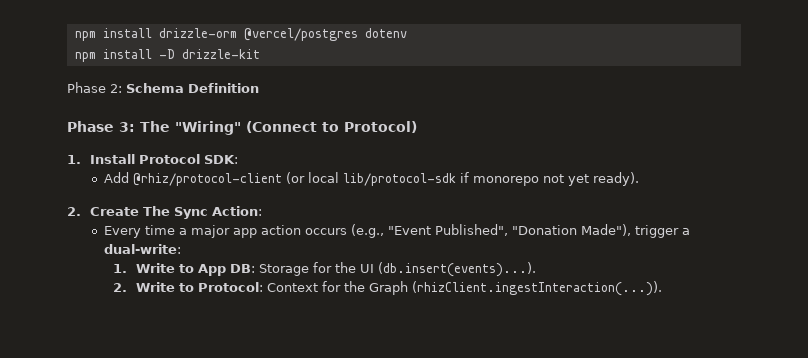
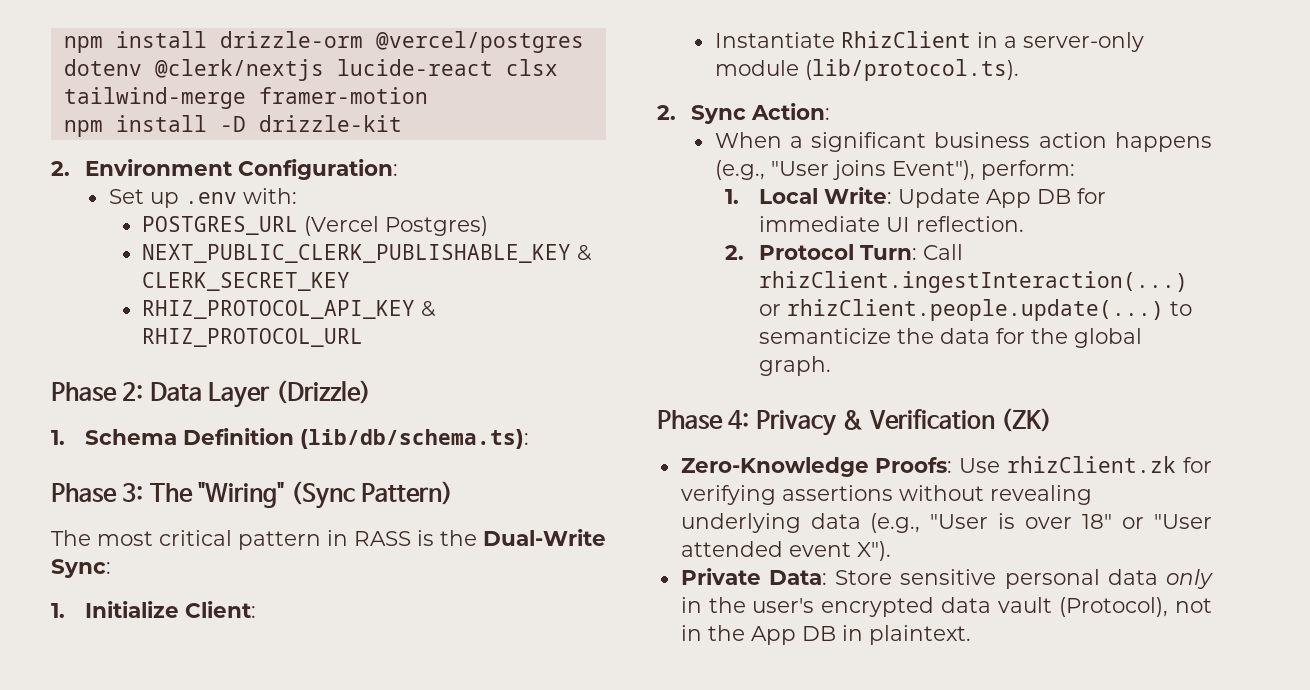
(407, 33) none -> [154,59,558,81] [63,87,428,109] @clerk/nextjs lucide-react clsx tailwind-merge framer-motion
[67,82,122,93] Phase 2: -> [51,159,398,180] [108,188,297,208] [142,216,489,236] [142,244,593,263] [142,272,351,291] [142,300,437,319] [142,328,364,347] [51,380,371,408] [51,430,65,445] 2. Environment Configuration: // Set up .env with: // POSTGRES_URL (Vercel Postgres) // NEXT_PUBLIC_CLERK_PUBLISHABLE_KEY & CLERK_SECRET_KEY // RHIZ_PROTOCOL_API_KEY & RHIZ_PROTOCOL_URL // Phase 2: Data Layer (Drizzle) // 1.
(259, 88) none -> [299,429,529,449] (lib/db/schema.ts):
[246,121,417,133] [67,154,238,164] [103,172,639,186] [67,206,170,216] (Connect to Protocol) // 1. Install Protocol SDK: // Add @rhiz/protocol-client (or local lib/protocol-sdk if monorepo not yet ready). // 2. Create The -> [290,481,454,509] [51,529,606,550] [51,559,111,578] [51,601,256,618] [714,31,1144,52] [714,59,1019,81] [657,105,676,120] (Sync Pattern) // The most critical pattern in RASS is the Dual-Write Sync: // 1. Initialize Client: // Instantiate RhizClient in a server-only module (lib/protocol.ts). // 2.
[103,224,690,238] [103,244,181,254] [112,262,536,277] [112,281,662,296] Every time a major app action occurs (e.g., "Event Published", "Donation Made"), trigger a dual-write: // 1. Write to App DB: Storage for the UI (db.insert(events)...). // 2. Write to Protocol: Context for the Graph (rhizClient.ingestInteraction(...)). -> [714,132,1212,152] [714,160,1075,180] [724,187,1106,208] [758,216,1024,232] [724,244,963,260] [758,271,1188,293] [758,299,1192,321] [758,328,1142,348] [758,356,831,376] [657,408,1053,436] [680,456,1212,477] [680,485,1092,505] [680,513,1212,533] [680,541,891,561] [680,568,1213,589] [680,597,1212,617] [680,625,971,645] When a significant business action happens (e.g., "User joins Event"), perform: // 1. Local Write: Update App DB for immediate UI reflection. // 2. Protocol Turn: Call rhizClient.ingestInteraction(...) or rhizClient.people.update(...) to semanticize the data for the global graph. // Phase 4: Privacy & Verification (ZK) // Zero-Knowledge Proofs: Use rhizClient.zk for verifying assertions without revealing underlying data (e.g., "User is over 18" or "User attended event X"). // Private Data: Store sensitive personal data only in the user's encrypted data vault (Protocol), not in the App DB in plaintext.

